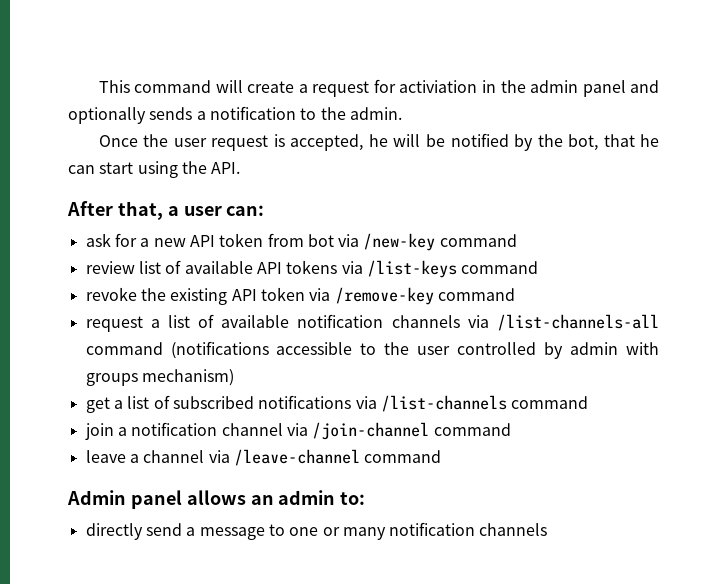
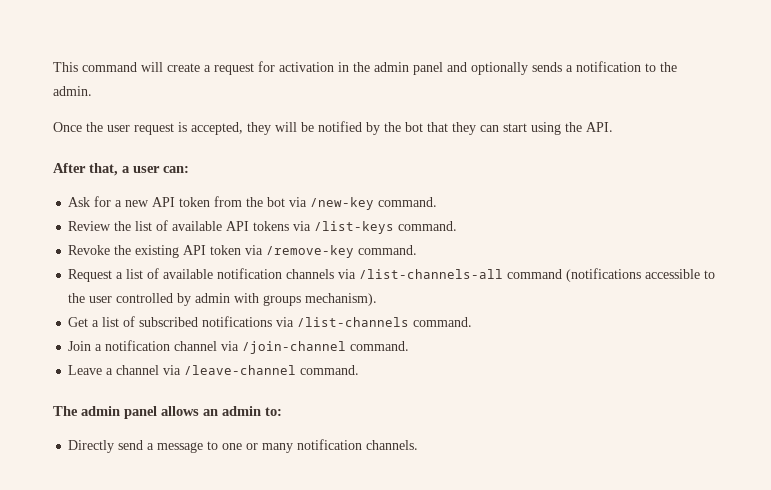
[399,80,478,93] activiation -> [279,62,334,72] activation
[368,134,388,147] he -> [247,122,271,135] they
[567,134,659,151] bot, that he -> [405,122,476,135] bot that they
[85,233,111,247] ask -> [68,197,91,207] Ask
(304, 240) none -> [246,197,264,207] the
[439,234,517,247] [85,261,135,274] command // review -> [378,197,438,207] [68,221,132,231] command. // Review the
[461,261,539,274] [85,287,137,301] command // revoke -> [398,221,458,231] [68,245,111,255] command. // Revoke
[437,288,515,301] [85,316,143,332] command // request -> [358,245,418,255] [68,269,113,282] command. // Request
[141,369,234,386] [85,397,110,413] mechanism) // get -> [305,293,378,306] [68,317,89,327] mechanism). // Get
[511,396,589,409] [84,423,114,440] command // join -> [413,317,473,327] [68,341,92,351] command. // Join
[433,423,511,436] [85,450,126,463] command // leave -> [350,341,410,351] [68,365,103,375] command. // Leave
[364,450,442,463] [67,490,126,505] command // Admin -> [300,365,360,375] [53,406,120,416] command. // The admin
[85,523,143,540] directly -> [68,440,115,453] Directly
[479,523,548,536] channels -> [366,440,419,450] channels.

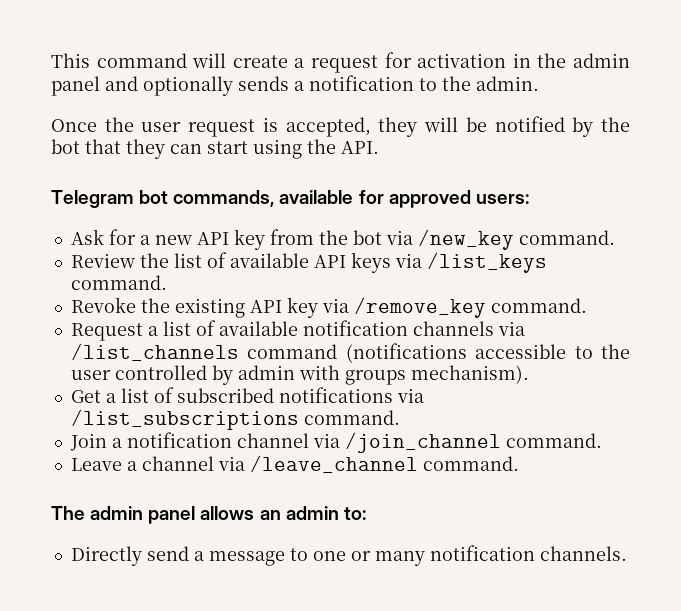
[53,163,189,176] After that, a user can: -> [51,190,529,208] Telegram bot commands, available for approved users:
[179,197,211,207] token -> [233,229,265,250] key
[310,197,375,210] /new-key -> [417,229,514,250] /new_key
[253,221,395,234] tokens via /list-keys -> [350,252,547,273] keys via /list_keys
[210,245,355,258] token via /remove-key -> [286,297,486,318] key via /remove_key
[359,269,504,279] /list-channels-all -> [70,343,239,361] /list_channels
[297,317,410,327] /list-channels -> [70,409,299,430] /list_subscriptions
[242,341,347,354] /join-channel -> [344,432,501,453] /join_channel
[184,365,297,375] /leave-channel -> [249,455,418,473] /leave_channel

